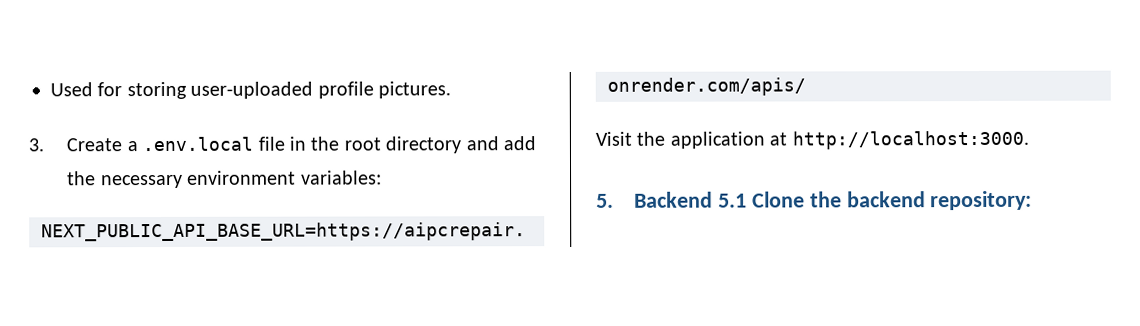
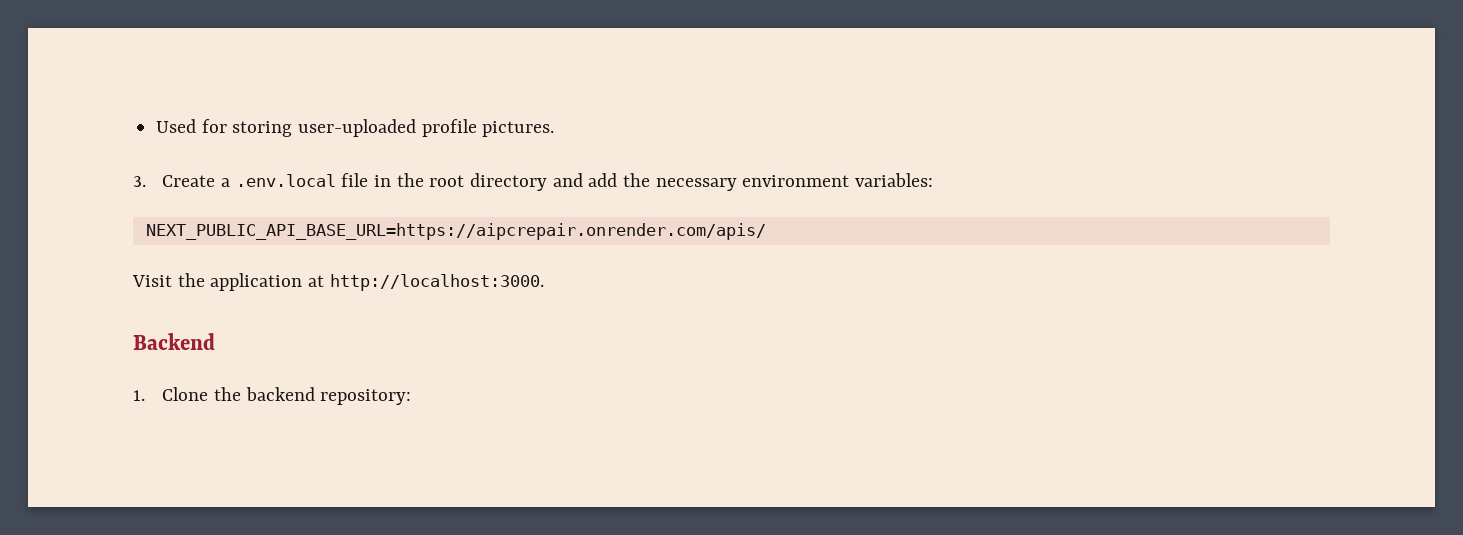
[596,191,748,208] 5. Backend 5.1 -> [133,333,215,350] [133,390,145,401] Backend // 1.

